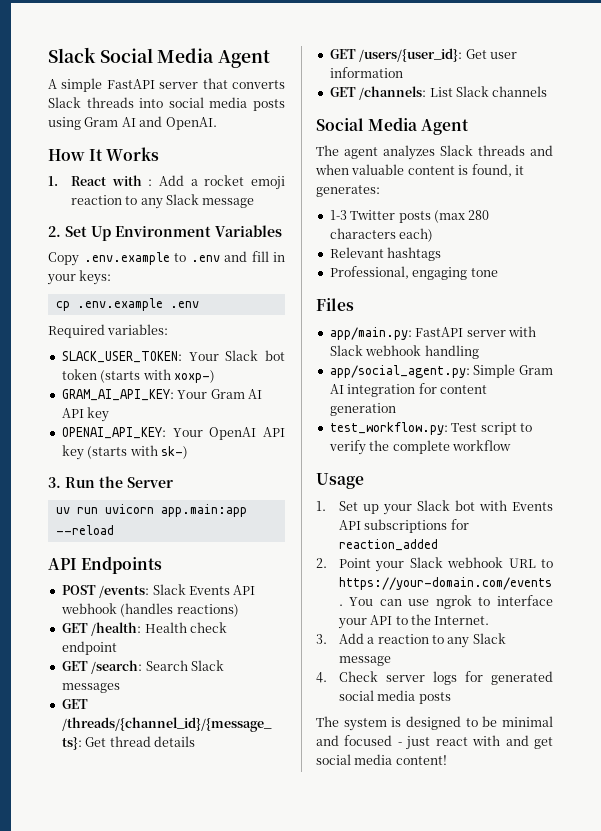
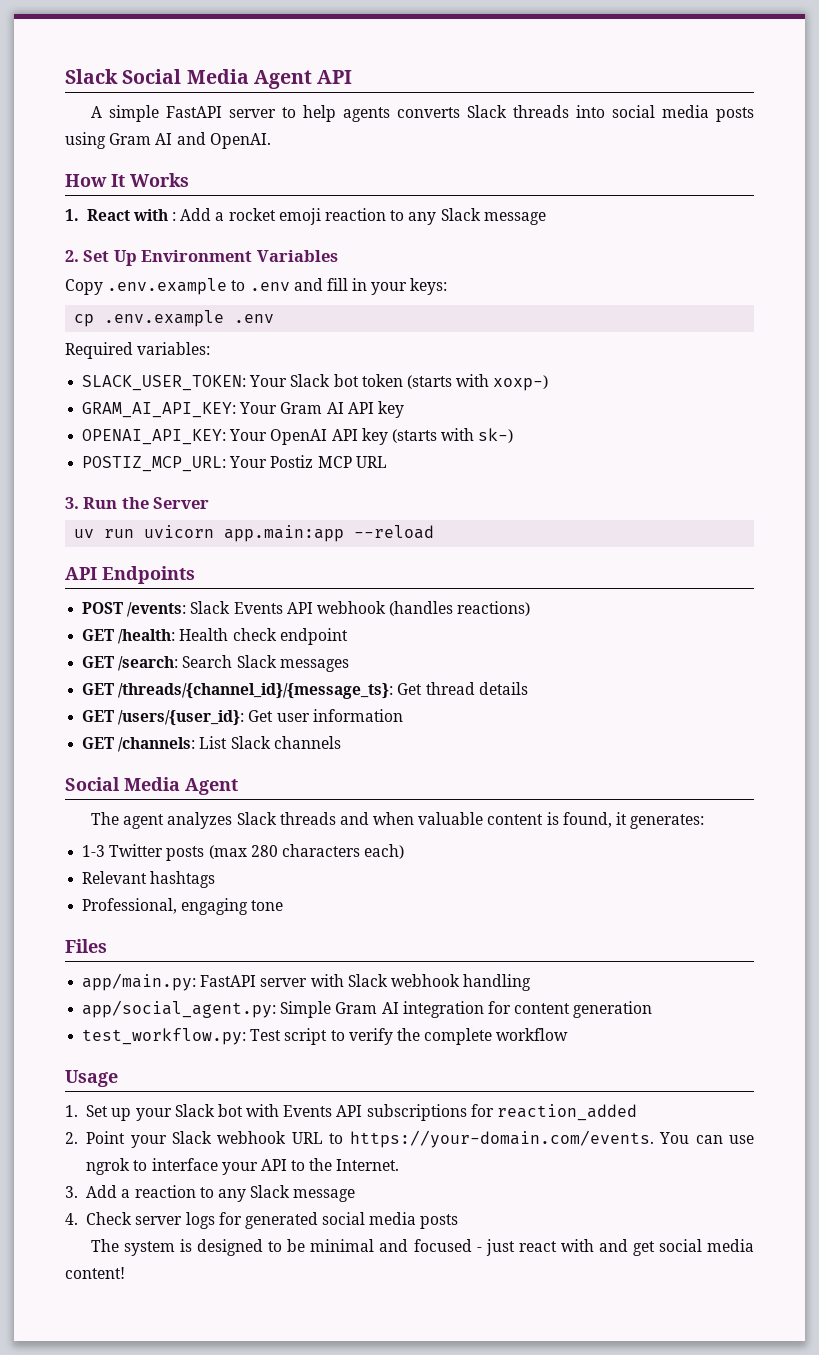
(271, 59) none -> [317,70,353,84] API
[202,78,228,89] that -> [282,105,391,122] to help agents
(188, 452) none -> [82,455,387,472] // POSTIZ_MCP_URL: Your Postiz MCP URL

